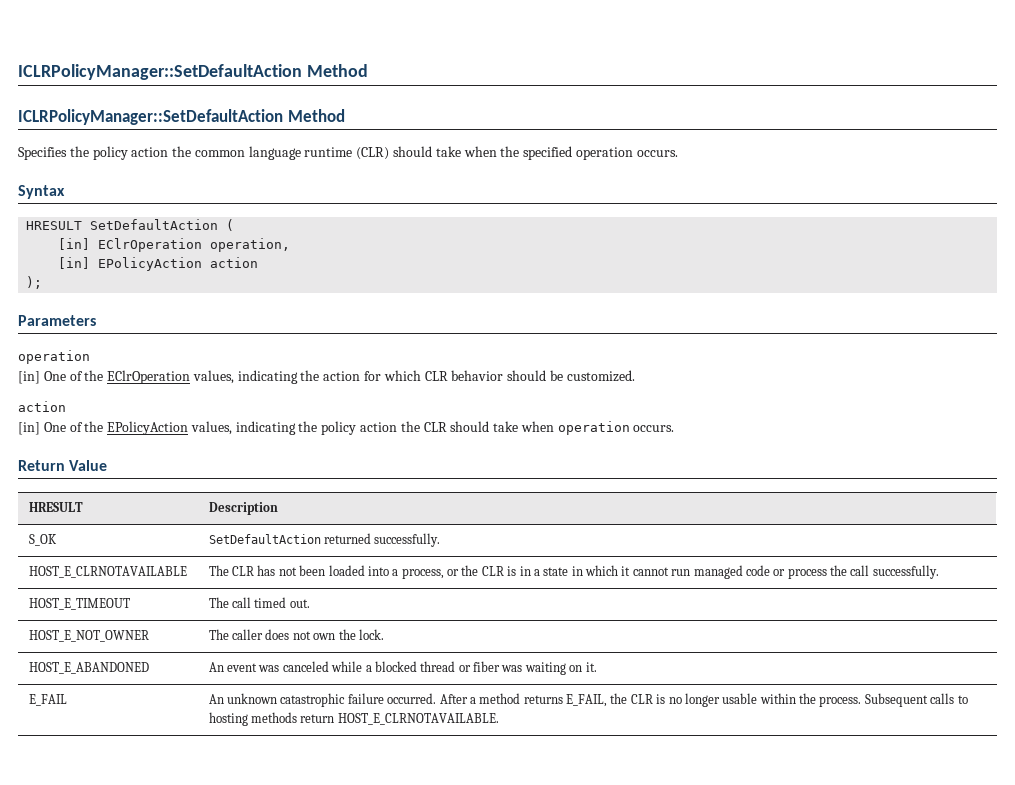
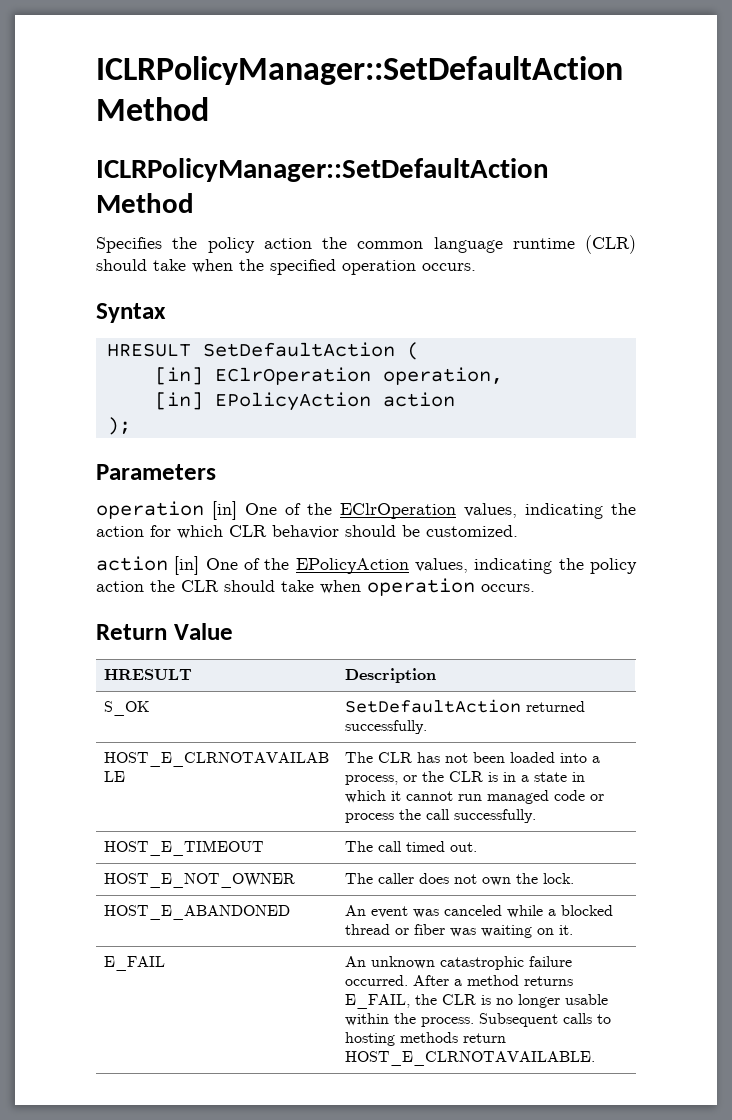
(90, 357) // -> (204, 510) none
(66, 406) // -> (168, 563) none

